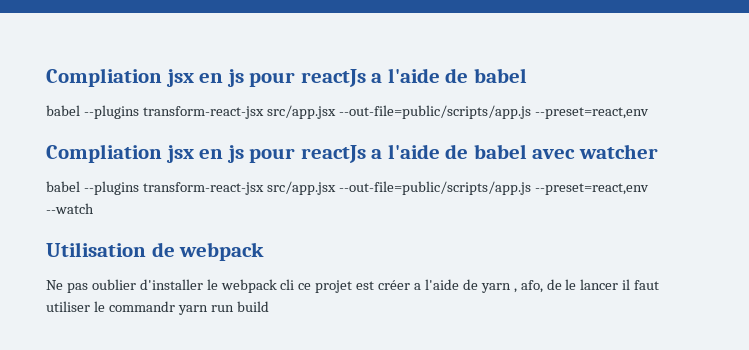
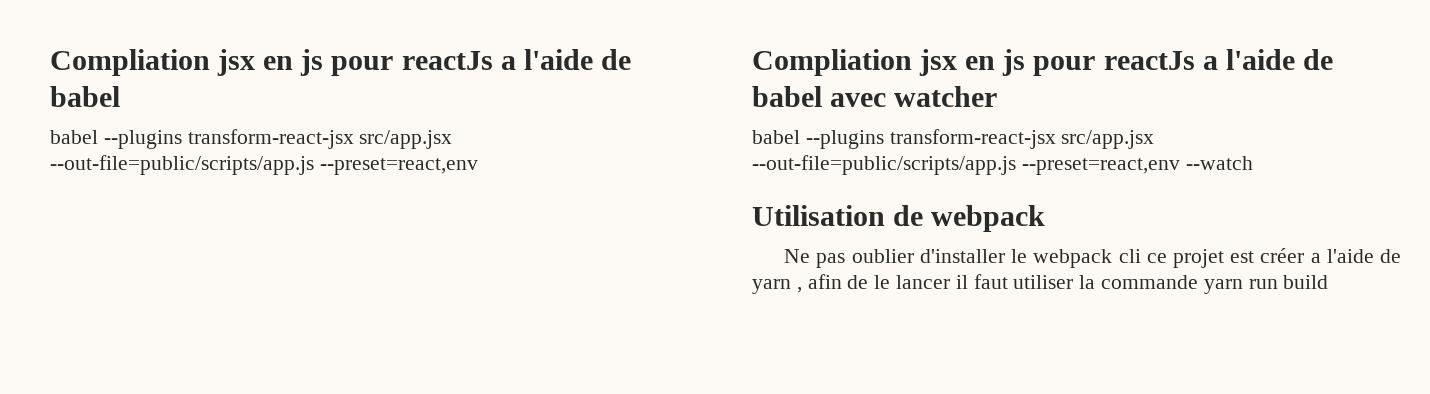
[520,280,543,293] afo, -> [807,274,842,289] afin
[93,301,175,312] le commandr -> [1079,275,1199,289] la commande

